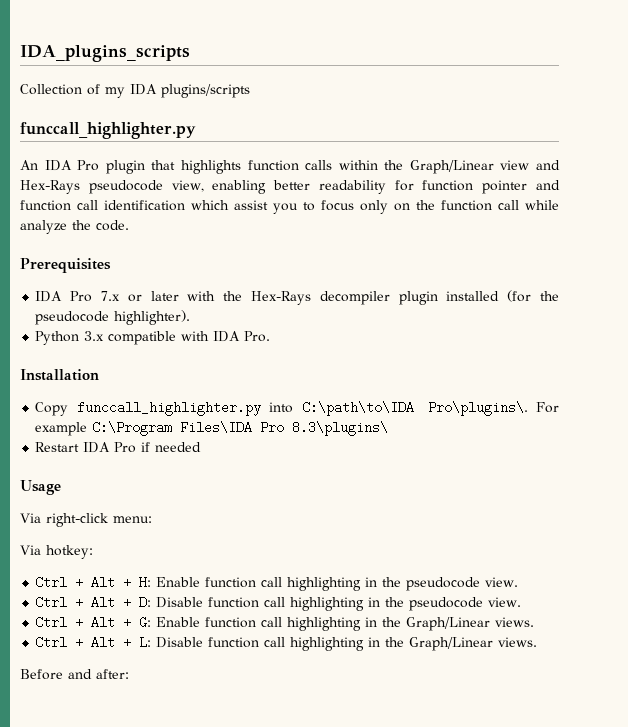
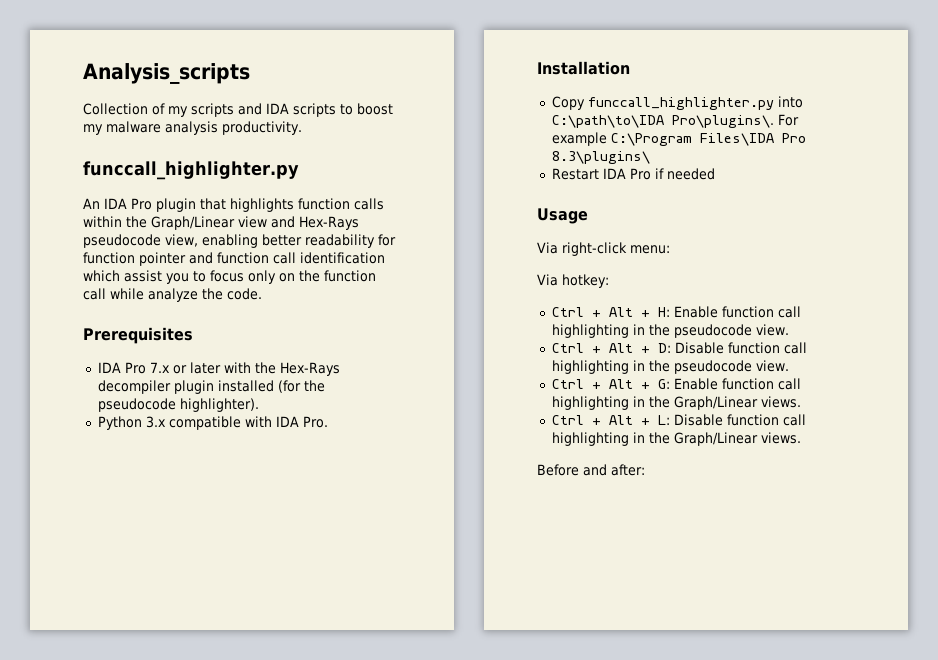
[20,45,190,62] IDA_plugins_scripts -> [83,63,250,84] Analysis_scripts
[130,84,250,98] IDA plugins/scripts -> [191,103,393,117] [83,121,302,135] scripts and IDA scripts to boost my malware analysis productivity.

